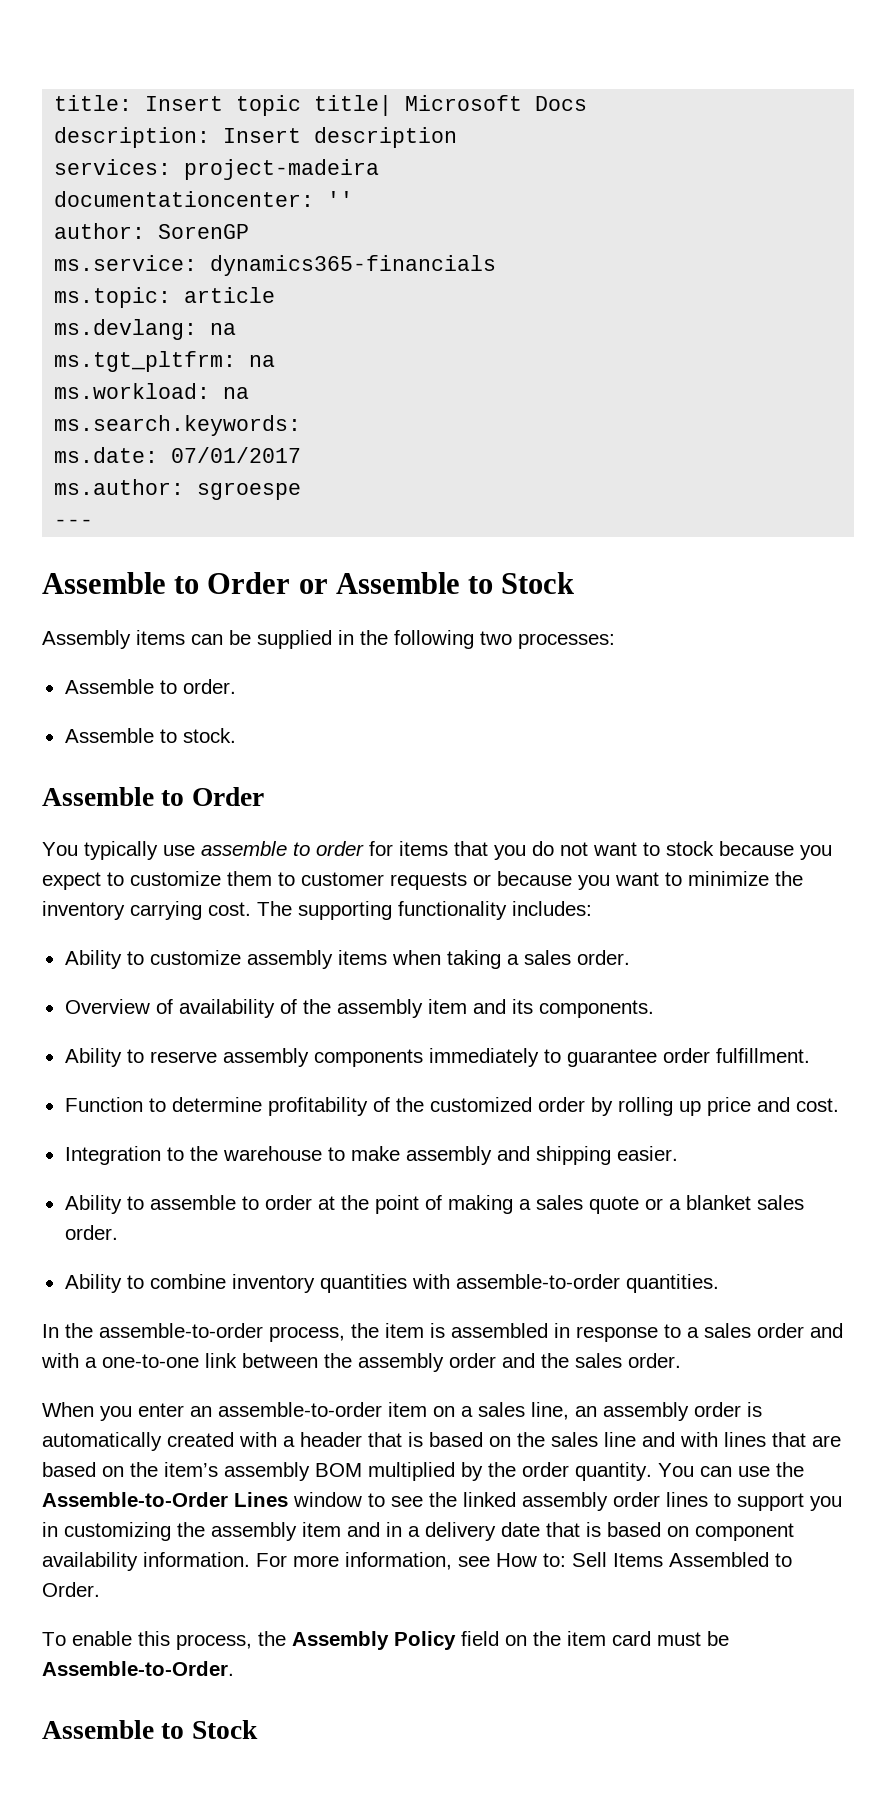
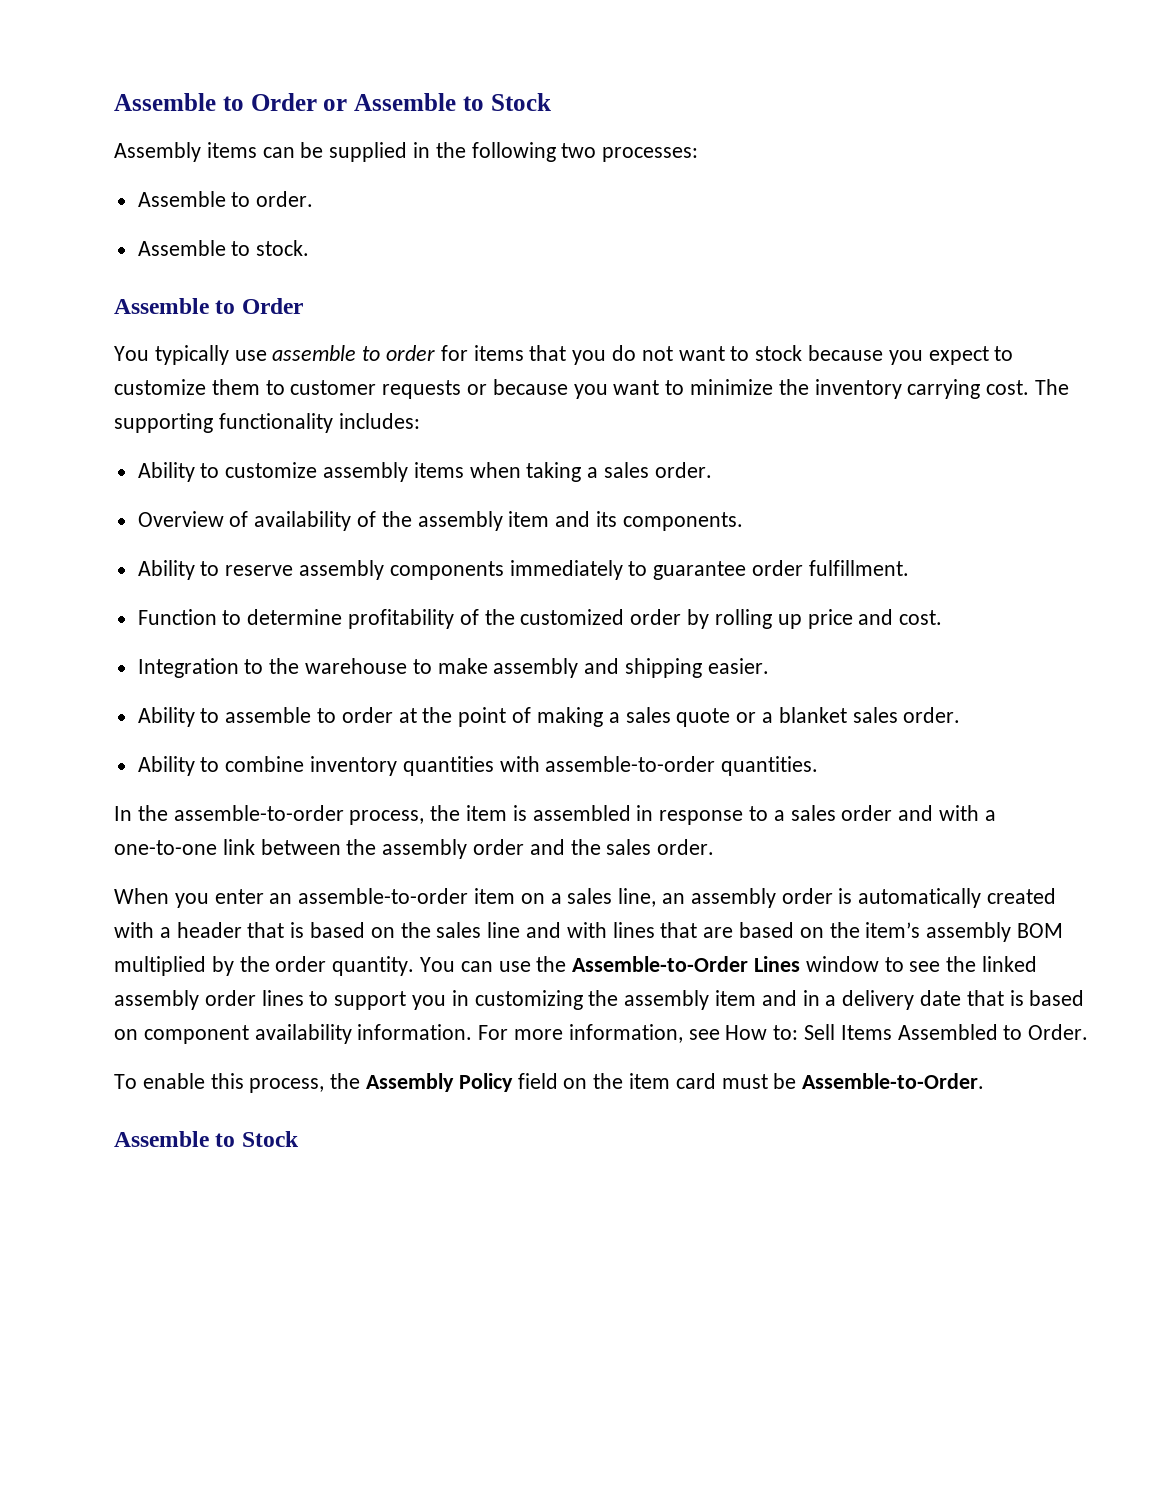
[54,95,588,116] [54,127,458,148] [54,159,380,180] [54,191,354,207] [54,223,250,239] [54,255,497,276] [54,287,276,308] [54,319,237,340] [54,351,276,372] [54,383,250,399] [54,415,302,436] [54,447,302,463] [54,479,302,500] [54,519,94,527] title: Insert topic title| Microsoft Docs // description: Insert description // services: project-madeira // documentationcenter: '' // author: SorenGP // ms.service: dynamics365-financials // ms.topic: article // ms.devlang: na // ms.tgt_pltfrm: na // ms.workload: na // ms.search.keywords: // ms.date: 07/01/2017 // ms.author: sgroespe // --- // -> (114, 102) none

